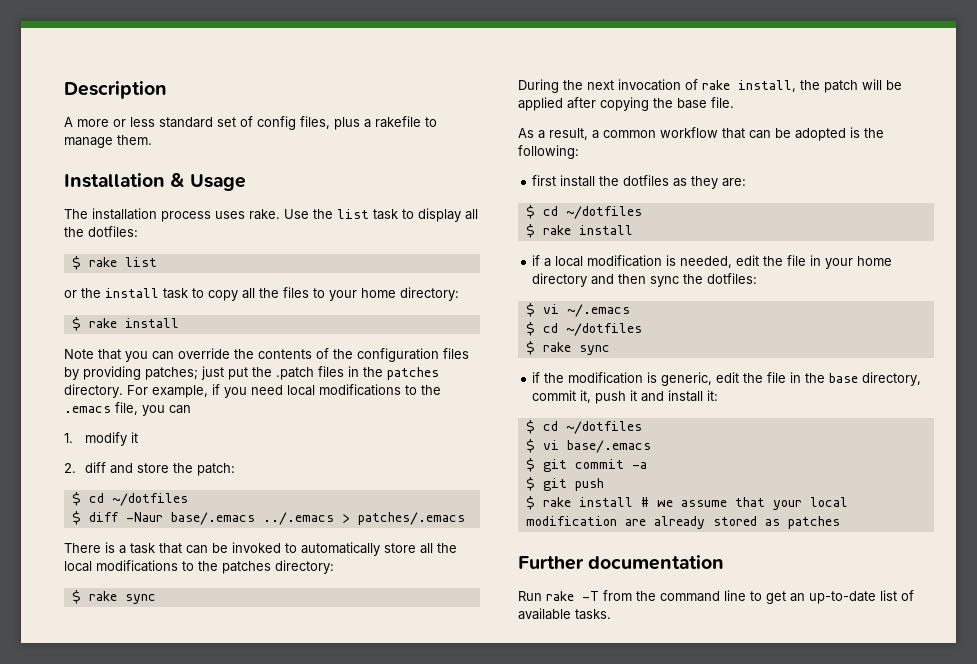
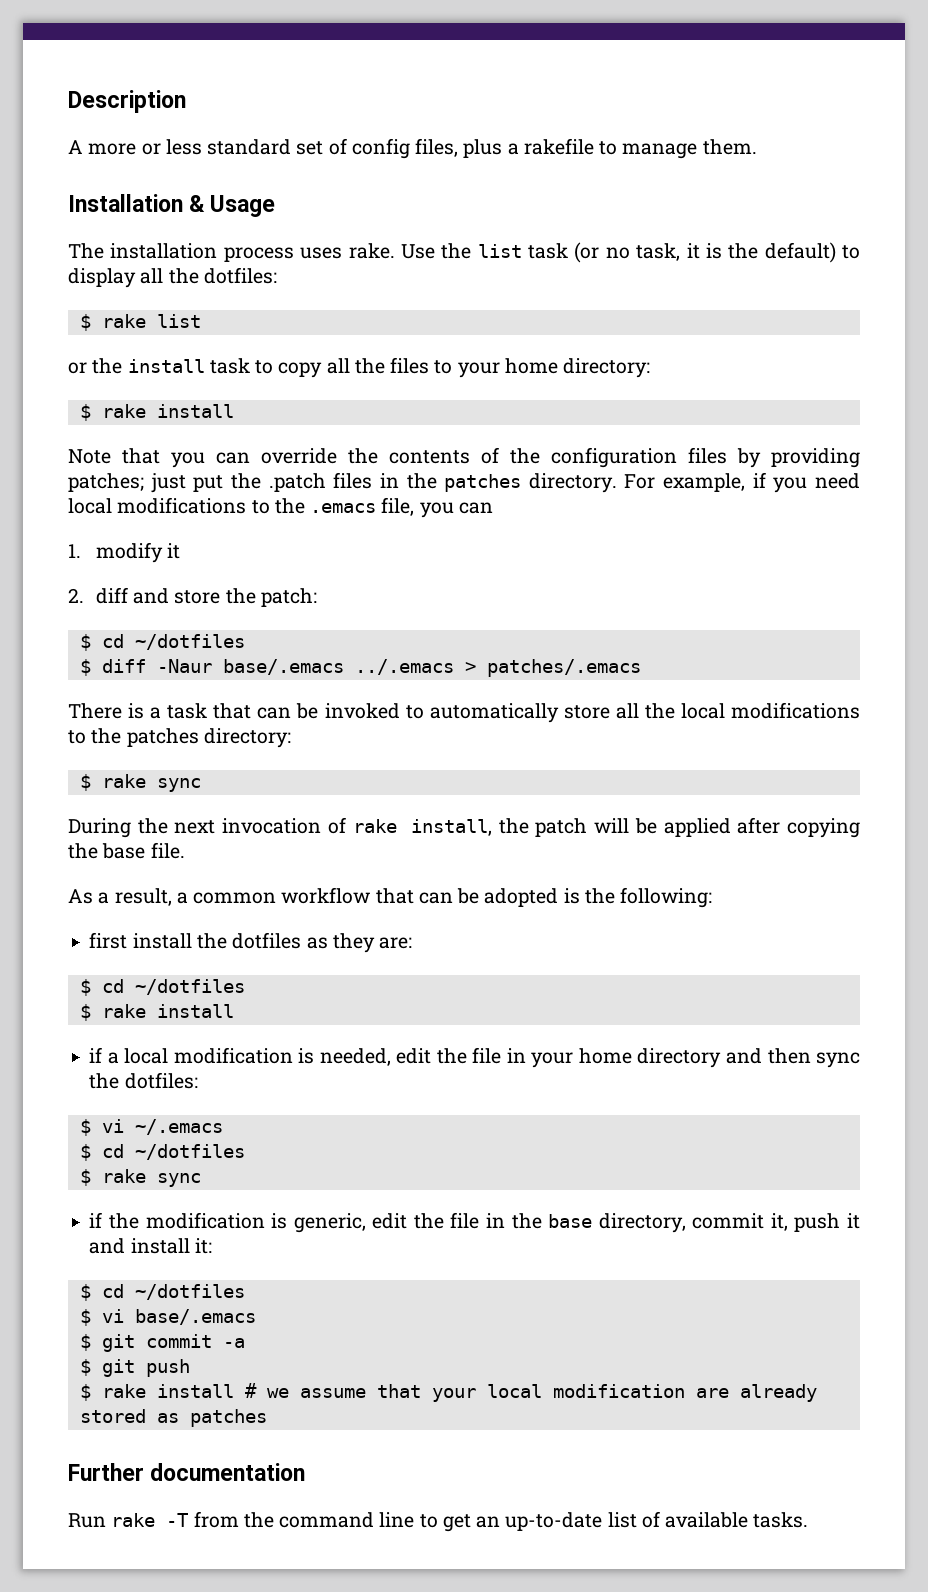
(398, 214) none -> [574,242,836,263] (or no task, it is the default)

